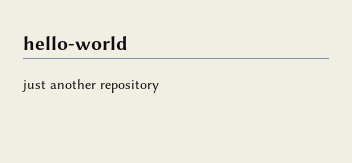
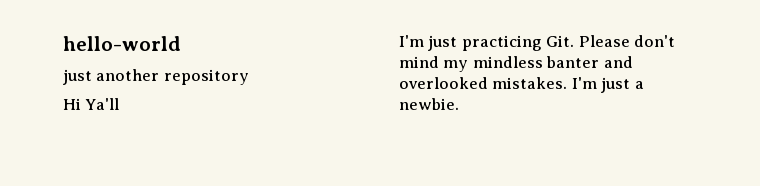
(159, 86) none -> [63,98,120,110] [399,35,676,51] [399,56,633,72] [399,77,644,93] [399,98,459,110] // Hi Ya'll // I'm just practicing Git. Please don't mind my mindless banter and overlooked mistakes. I'm just a newbie.

